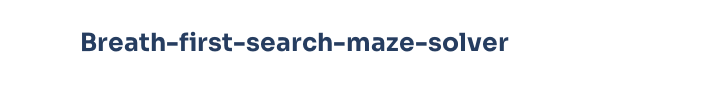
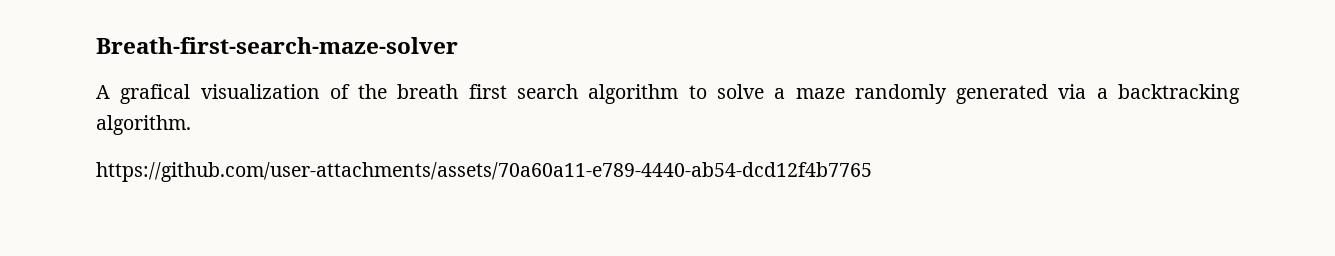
(509, 41) none -> [96,84,1240,104] [96,115,191,135] [96,162,872,182] // A grafical visualization of the breath first search algorithm to solve a maze randomly generated via a backtracking algorithm. // https://github.com/user-attachments/assets/70a60a11-e789-4440-ab54-dcd12f4b7765

